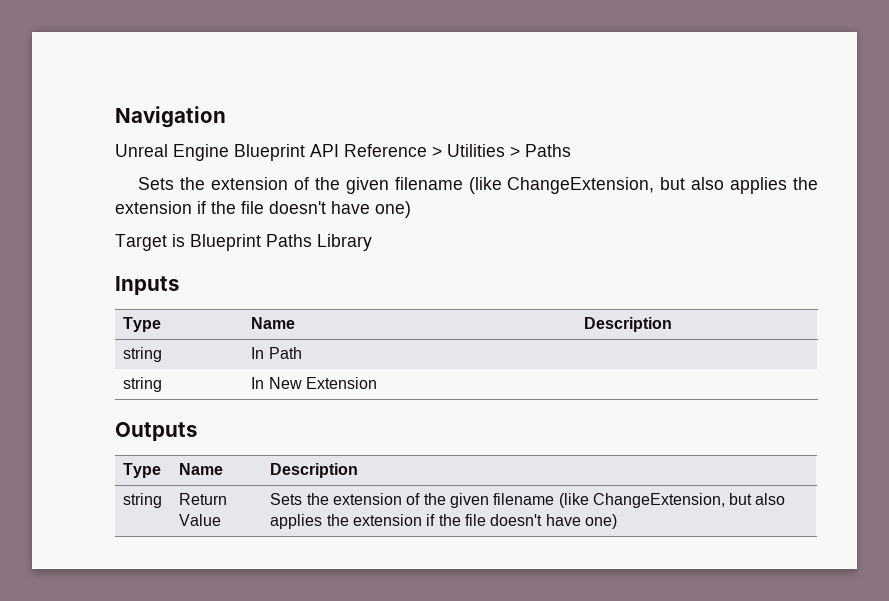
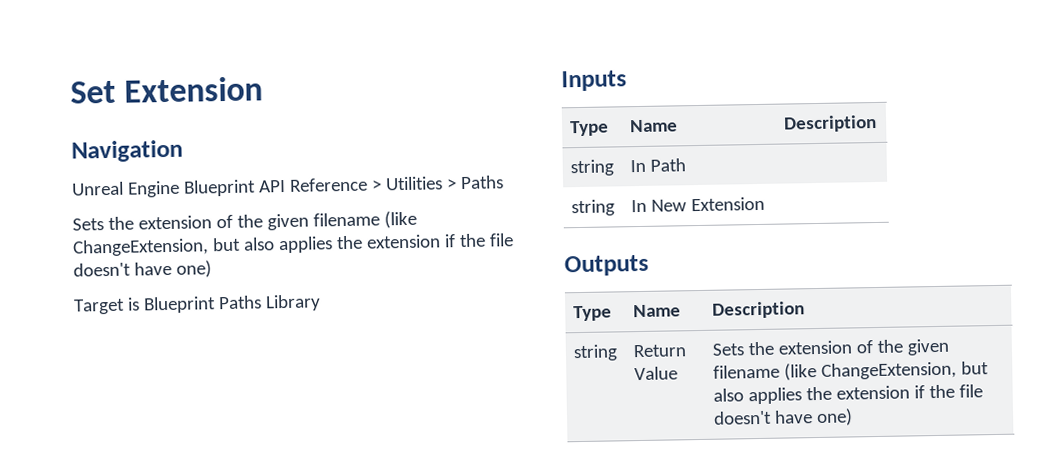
(115, 117) none -> [70,76,264,104] Set Extension //

